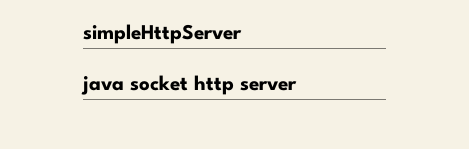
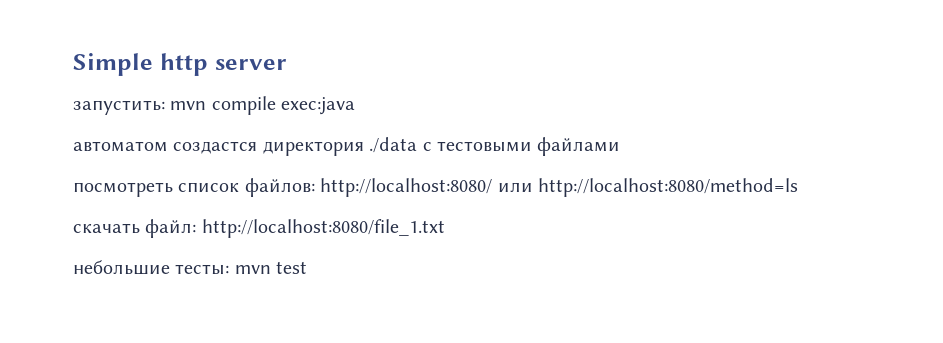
[83,24,242,44] [81,75,188,95] simpleHttpServer // java socket -> [73,53,153,76] Simple
(297, 86) none -> [73,96,356,115] [73,137,621,156] [73,178,798,197] [73,219,445,238] [73,260,308,275] // запустить: mvn compile exec:java // автоматом создастся директория ./data с тестовыми файлами // посмотреть список файлов: http://localhost:8080/ или http://localhost:8080/method=ls // скачать файл: http://localhost:8080/file_1.txt // небольшие тесты: mvn test

